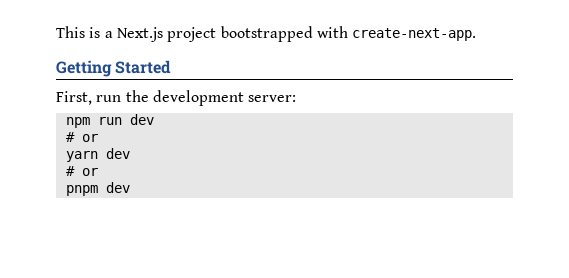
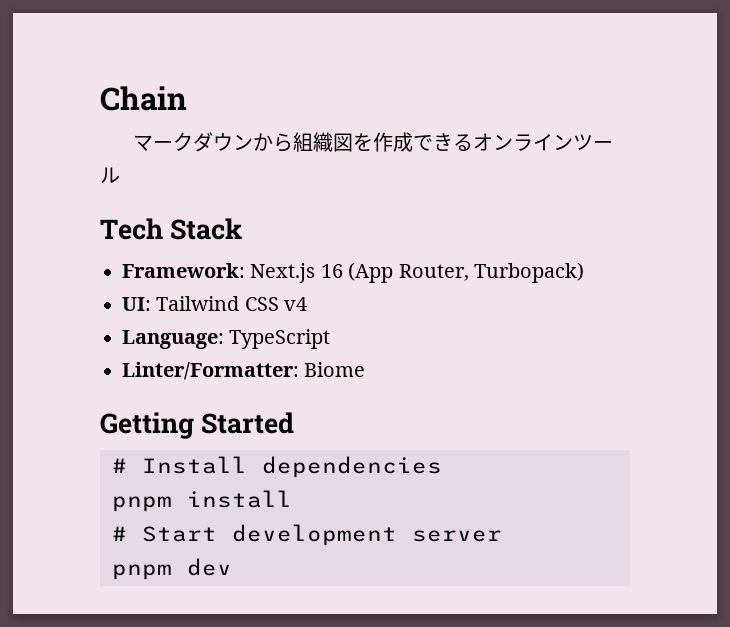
[56,26,477,42] [56,60,172,77] [56,90,297,106] [65,114,154,128] [65,132,98,142] [65,148,130,162] [65,166,98,176] This is a Next.js project bootstrapped with create-next-app. // Getting Started // First, run the development server: // npm run dev // # or // yarn dev // # or -> [100,86,187,111] [133,132,614,152] [100,167,120,183] [100,218,243,240] [122,262,584,283] [122,296,308,311] [122,329,331,349] [122,362,366,380] [100,412,295,439] [112,456,442,478] [112,490,292,512] [112,524,502,546] Chain // マークダウンから組織図を作成できるオンラインツール // Tech Stack // Framework: Next.js 16 (App Router, Turbopack) // UI: Tailwind CSS v4 // Language: TypeScript // Linter/Formatter: Biome // Getting Started // # Install dependencies // pnpm install // # Start development server

